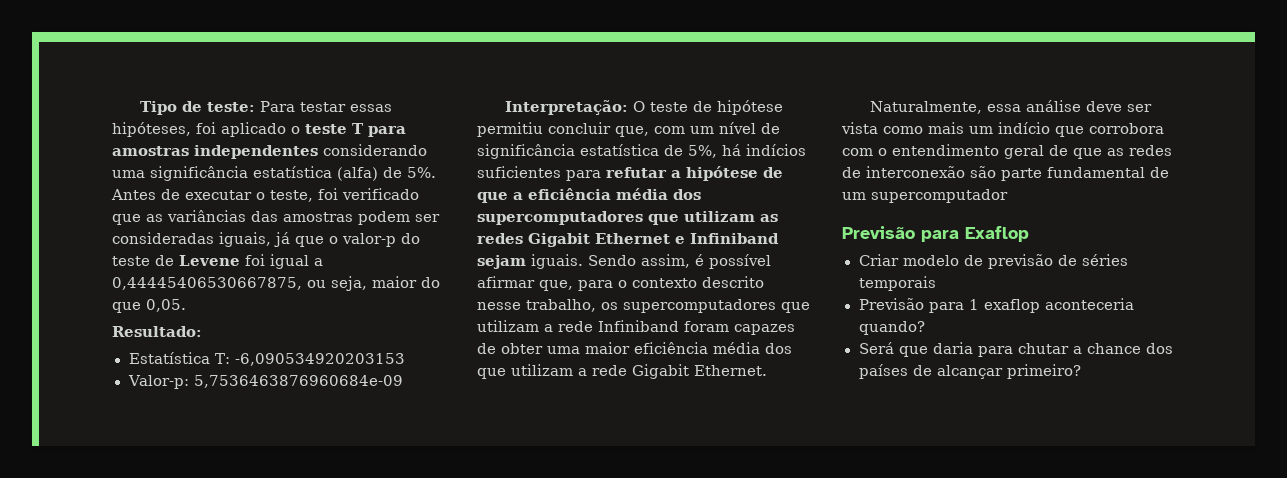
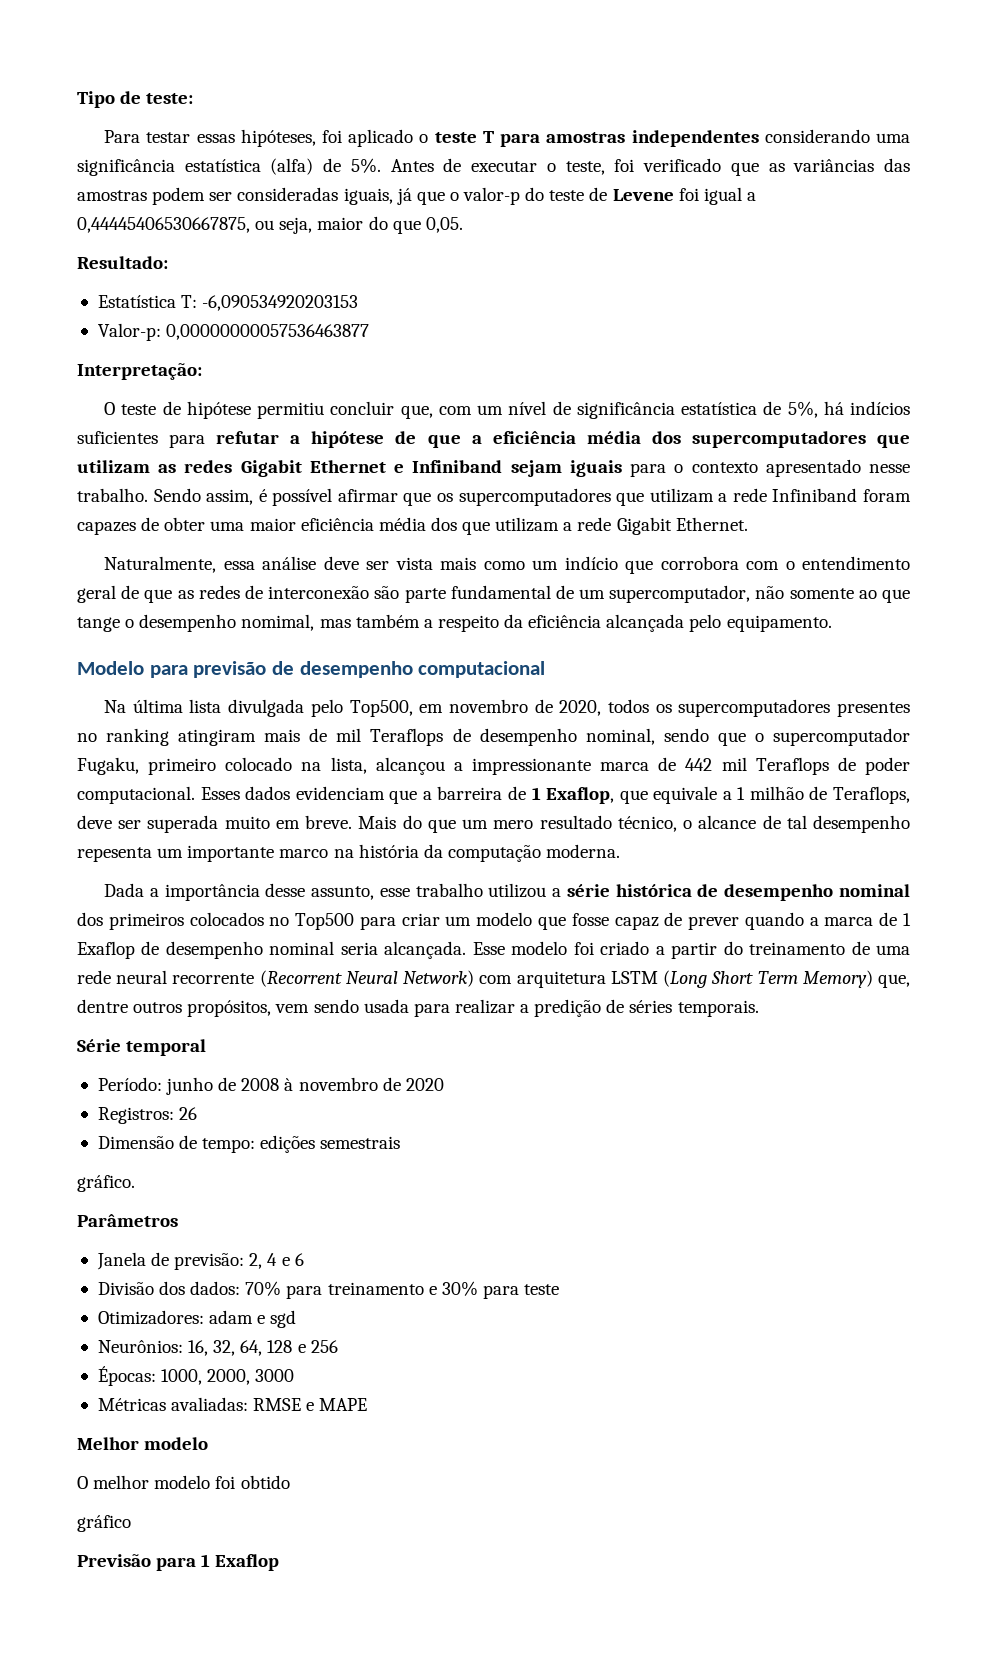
(256, 107) none -> (194, 98) //
[194,375,404,388] 5,7536463876960684e-09 -> [166,324,370,340] 0,00000000057536463877
(629, 107) none -> (202, 371) //
[531,254,583,269] iguais. -> [569,459,911,477] [77,488,148,502] iguais para o contexto apresentado nesse trabalho.
[539,276,764,291] [477,299,596,312] que, para o contexto descrito nesse trabalho, -> [403,492,432,506] que
[883,122,964,134] como mais -> [440,557,525,570] mais como
[871,189,1008,203] [842,226,1029,242] [858,254,1128,269] [858,276,936,291] [858,298,1134,313] [858,321,925,335] [858,342,1173,357] [858,364,1081,379] supercomputador // Previsão para Exaflop // Criar modelo de previsão de séries temporais // Previsão para 1 exaflop aconteceria quando? // Será que daria para chutar a chance dos países de alcançar primeiro? -> [609,585,910,603] [77,614,832,632] [77,661,546,678] [104,699,911,717] [77,728,911,746] [77,757,910,775] [77,786,910,804] [77,815,911,833] [77,844,621,862] [104,883,911,901] [77,912,912,930] [77,941,910,959] [77,970,911,988] [77,999,759,1017] [77,1039,207,1056] [97,1077,444,1095] [97,1107,198,1124] [97,1135,401,1153] [77,1175,135,1192] [77,1214,178,1227] [96,1252,304,1270] [97,1281,560,1299] [97,1310,297,1328] [97,1340,338,1356] [97,1366,295,1386] [97,1397,368,1411] [77,1437,209,1450] [77,1475,290,1489] [77,1515,131,1532] [77,1554,280,1571] supercomputador, não somente ao que tange o desempenho nomimal, mas também a respeito da eficiência alcançada pelo equipamento. // Modelo para previsão de desempenho computacional // Na última lista divulgada pelo Top500, em novembro de 2020, todos os supercomputadores presentes no ranking atingiram mais de mil Teraflops de desempenho nominal, sendo que o supercomputador Fugaku, primeiro colocado na lista, alcançou a impressionante marca de 442 mil Teraflops de poder computacional. Esses dados evidenciam que a barreira de 1 Exaflop, que equivale a 1 milhão de Teraflops, deve ser superada muito em breve. Mais do que um mero resultado técnico, o alcance de tal desempenho repesenta um importante marco na história da computação moderna. // Dada a importância desse assunto, esse trabalho utilizou a série histórica de desempenho nominal dos primeiros colocados no Top500 para criar um modelo que fosse capaz de prever quando a marca de 1 Exaflop de desempenho nominal seria alcançada. Esse modelo foi criado a partir do treinamento de uma rede neural recorrente (Recorrent Neural Network) com arquitetura LSTM (Long Short Term Memory) que, dentre outros propósitos, vem sendo usada para realizar a predição de séries temporais. // Série temporal // Período: junho de 2008 à novembro de 2020 // Registros: 26 // Dimensão de tempo: edições semestrais // gráfico. // Parâmetros // Janela de previsão: 2, 4 e 6 // Divisão dos dados: 70% para treinamento e 30% para teste // Otimizadores: adam e sgd // Neurônios: 16, 32, 64, 128 e 256 // Épocas: 1000, 2000, 3000 // Métricas avaliadas: RMSE e MAPE // Melhor modelo // O melhor modelo foi obtido // gráfico // Previsão para 1 Exaflop

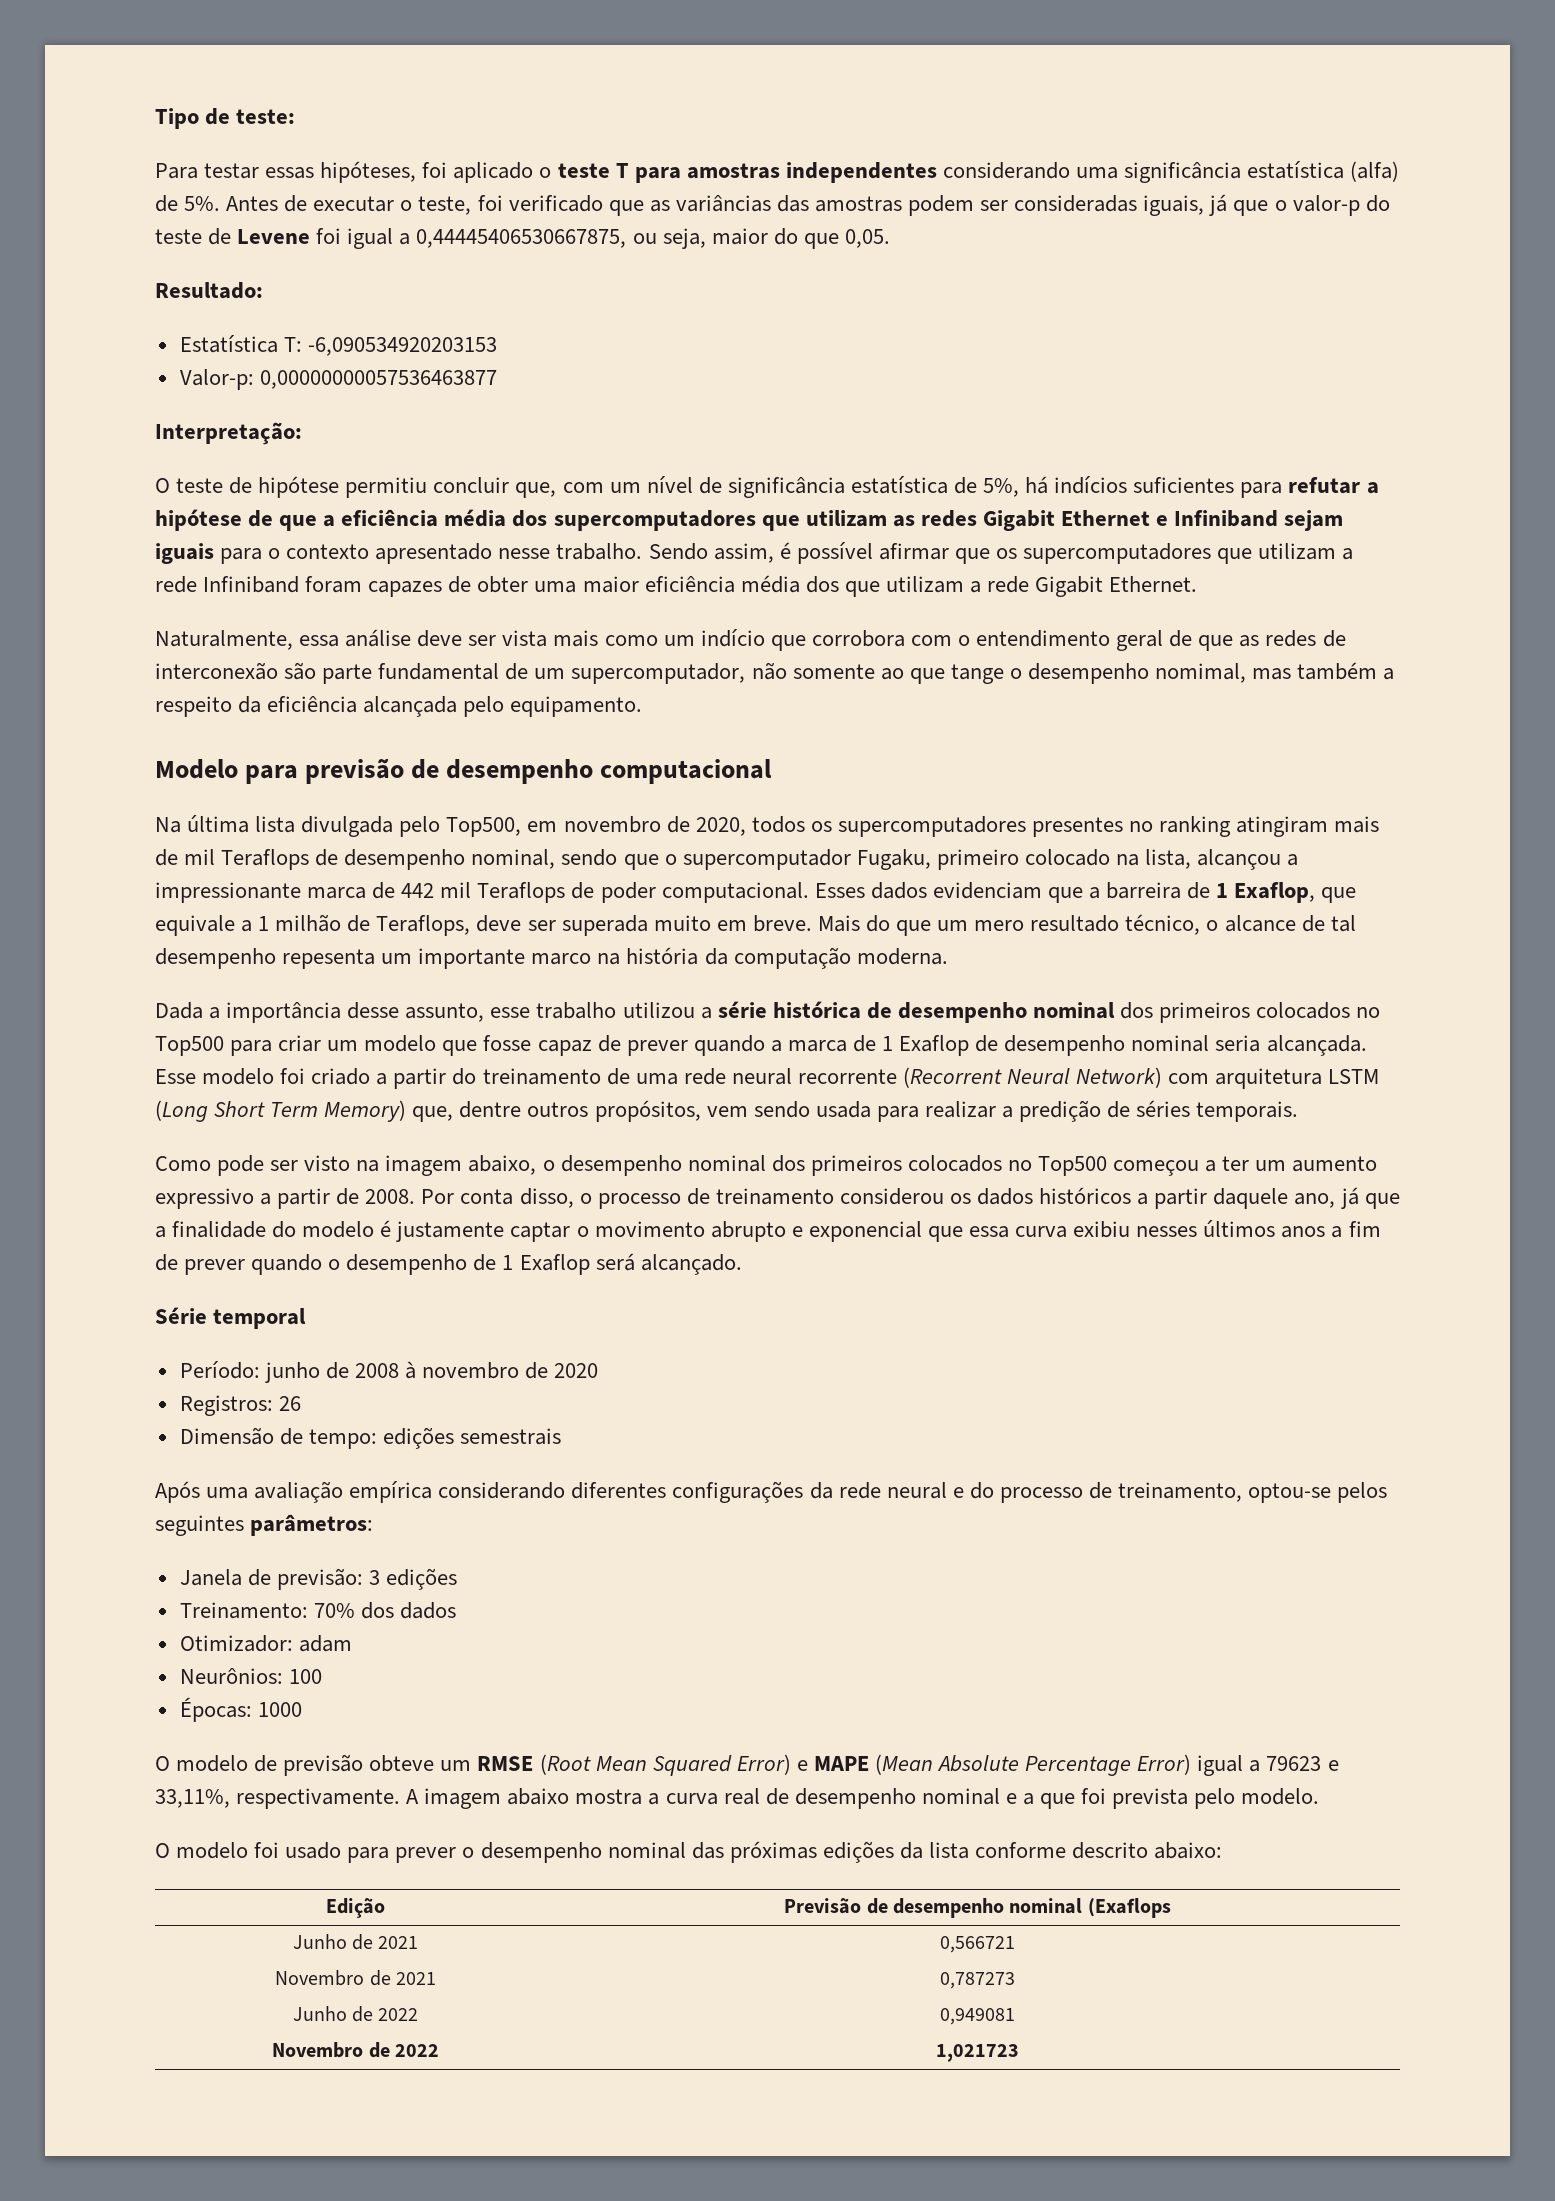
(759, 1008) none -> [155,1155,1378,1176] [155,1187,1400,1209] [155,1220,1381,1242] [155,1253,742,1275] // Como pode ser visto na imagem abaixo, o desempenho nominal dos primeiros colocados no Top500 começou a ter um aumento expressivo a partir de 2008. Por conta disso, o processo de treinamento considerou os dados históricos a partir daquele ano, já que a finalidade do modelo é justamente captar o movimento abrupto e exponencial que essa curva exibiu nesses últimos anos a fim de prever quando o desempenho de 1 Exaflop será alcançado.
[77,1175,135,1192] [77,1214,178,1227] [96,1252,304,1270] [97,1281,560,1299] [97,1310,204,1325] gráfico. // Parâmetros // Janela de previsão: 2, 4 e 6 // Divisão dos dados: 70% para treinamento e 30% para teste // Otimizadores: -> [155,1481,1388,1503] [155,1514,374,1536] [179,1568,458,1590] [179,1602,456,1619] [179,1635,293,1652] Após uma avaliação empírica considerando diferentes configurações da rede neural e do processo de treinamento, optou-se pelos seguintes parâmetros: // Janela de previsão: 3 edições // Treinamento: 70% dos dados // Otimizador:
[257,1310,297,1328] e sgd -> (352, 1643) none
[188,1340,338,1356] [97,1366,295,1386] [97,1397,368,1411] [77,1437,209,1450] [77,1475,290,1489] [77,1515,131,1532] [77,1554,280,1571] 16, 32, 64, 128 e 256 // Épocas: 1000, 2000, 3000 // Métricas avaliadas: RMSE e MAPE // Melhor modelo // O melhor modelo foi obtido // gráfico // Previsão para 1 Exaflop -> [288,1669,322,1684] [179,1697,302,1722] [155,1754,1339,1776] [155,1788,1320,1809] [155,1841,1223,1863] [326,1898,385,1918] [784,1898,1171,1918] [292,1934,419,1950] [940,1936,1015,1953] [275,1970,436,1986] [940,1972,1015,1989] [292,2006,419,2022] [940,2008,1015,2025] [272,2042,439,2058] [936,2044,1019,2062] 100 // Épocas: 1000 // O modelo de previsão obteve um RMSE (Root Mean Squared Error) e MAPE (Mean Absolute Percentage Error) igual a 79623 e 33,11%, respectivamente. A imagem abaixo mostra a curva real de desempenho nominal e a que foi prevista pelo modelo. // O modelo foi usado para prever o desempenho nominal das próximas edições da lista conforme descrito abaixo: // Edição | Previsão de desempenho nominal (Exaflops // Junho de 2021 | 0,566721 // Novembro de 2021 | 0,787273 // Junho de 2022 | 0,949081 // Novembro de 2022 | 1,021723

